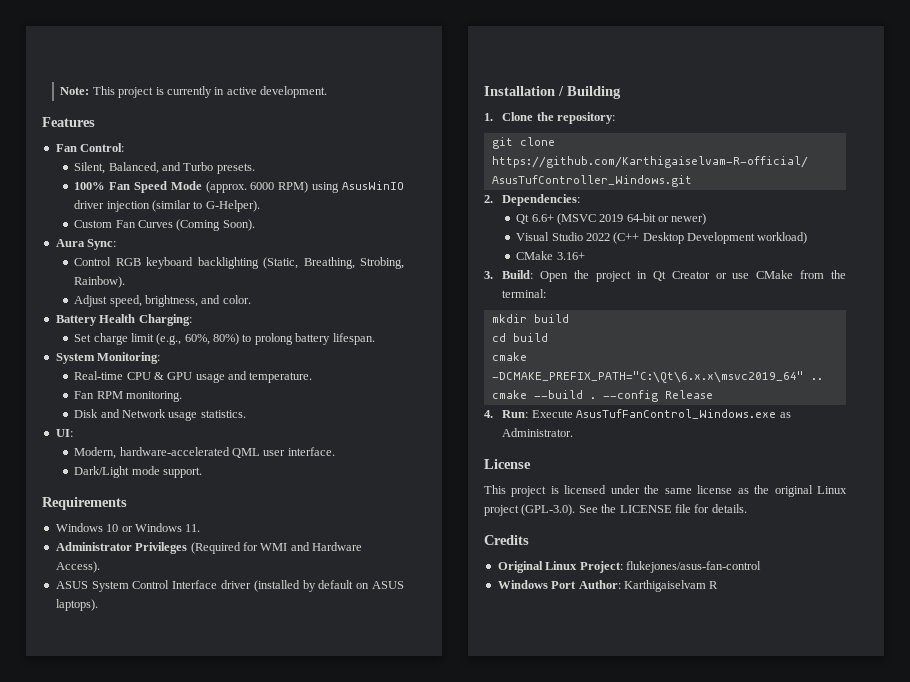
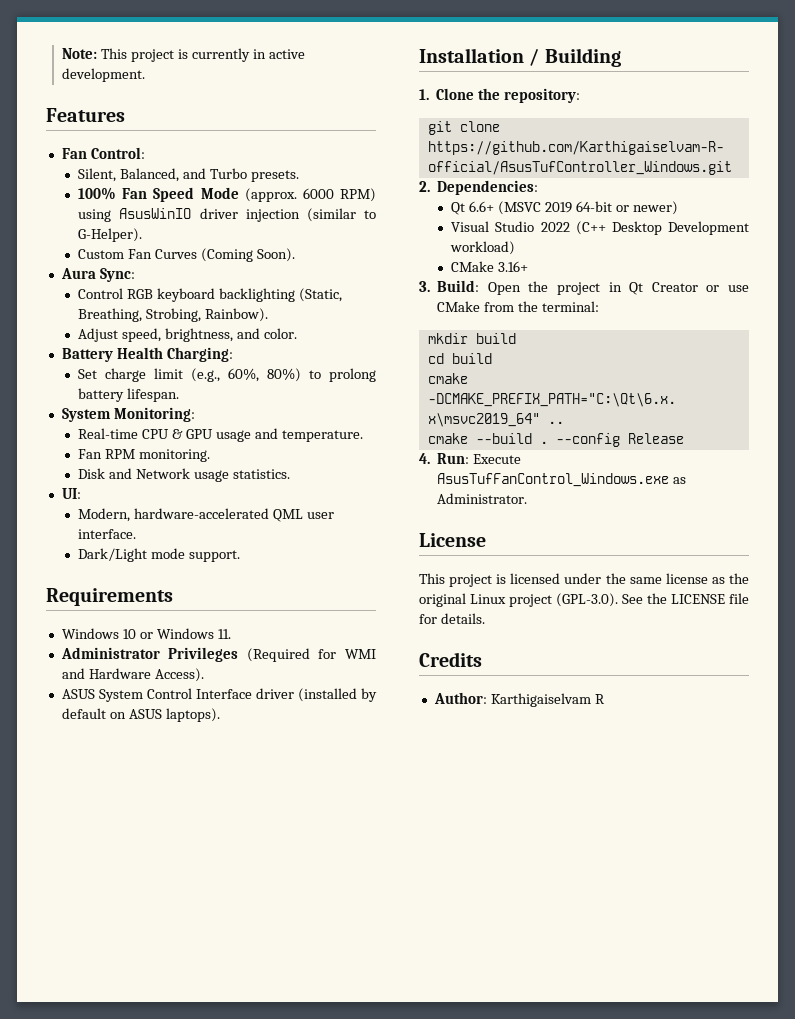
[497,561,761,573] [497,580,577,589] Original Linux Project: flukejones/asus-fan-control // Windows Port -> (482, 659) none

